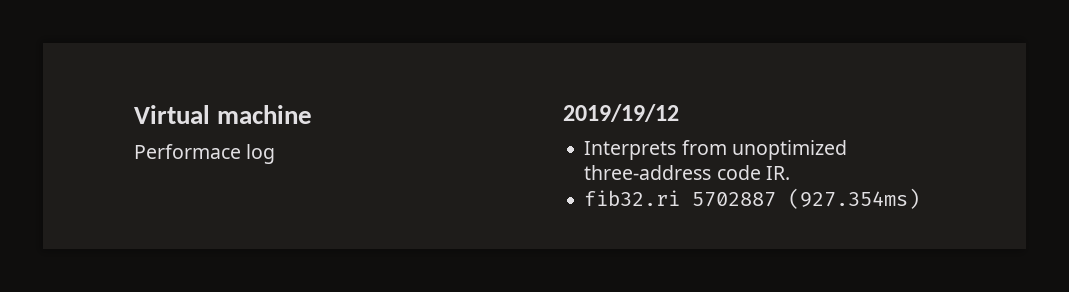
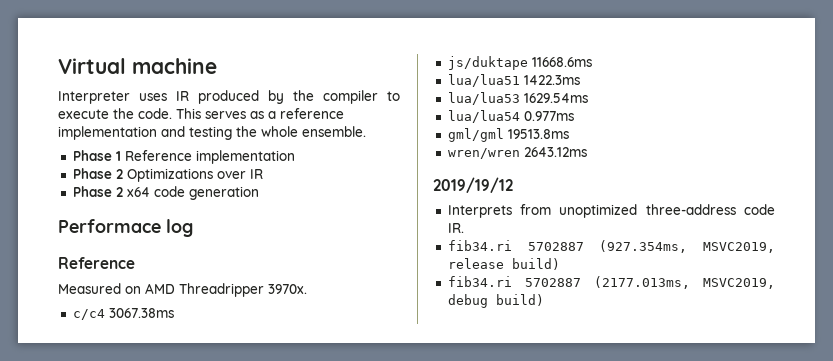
[134,144,276,164] Performace log -> [58,90,400,104] [58,108,344,119] [58,126,366,140] [72,150,295,164] [72,168,263,182] [72,186,259,200] [58,219,193,237] [58,257,135,269] [58,283,307,297] [72,308,174,320] [447,56,592,70] [447,74,580,87] [447,92,588,105] [447,110,574,123] [447,128,569,142] [447,147,587,159] Interpreter uses IR produced by the compiler to execute the code. This serves as a reference implementation and testing the whole ensemble. // Phase 1 Reference implementation // Phase 2 Optimizations over IR // Phase 2 x64 code generation // Performace log // Reference // Measured on AMD Threadripper 3970x. // c/c4 3067.38ms // js/duktape 11668.6ms // lua/lua51 1422.3ms // lua/lua53 1629.54ms // lua/lua54 0.977ms // gml/gml 19513.8ms // wren/wren 2643.12ms
[584,188,921,209] fib32.ri 5702887 (927.354ms) -> [447,240,775,253] [447,258,560,270] [447,276,775,289] [447,294,544,308] fib34.ri 5702887 (927.354ms, MSVC2019, release build) // fib34.ri 5702887 (2177.013ms, MSVC2019, debug build)

